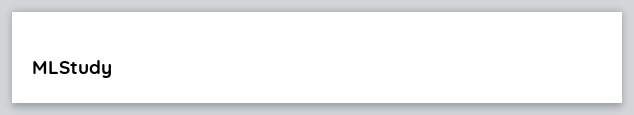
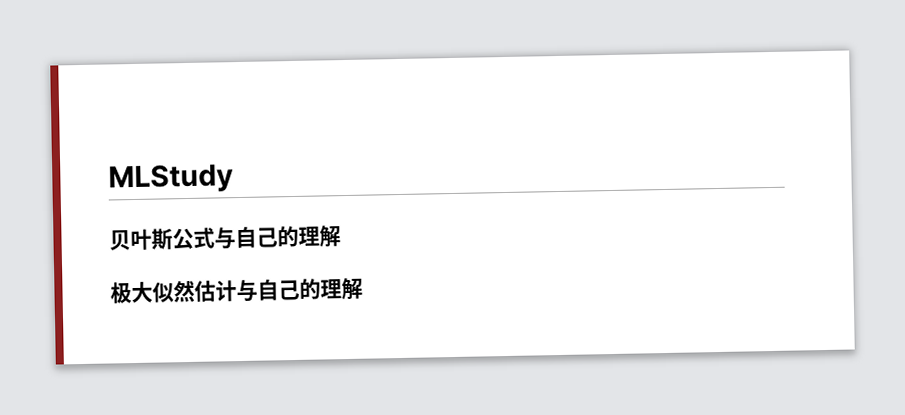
(112, 69) none -> [109,225,341,251] [110,277,363,304] // 贝叶斯公式与自己的理解 // 极大似然估计与自己的理解

